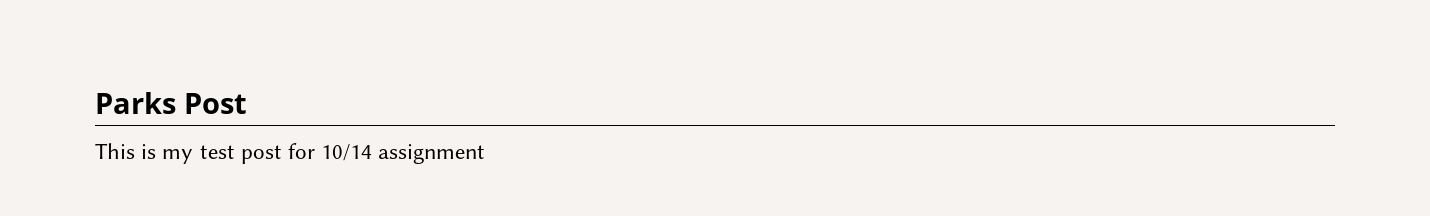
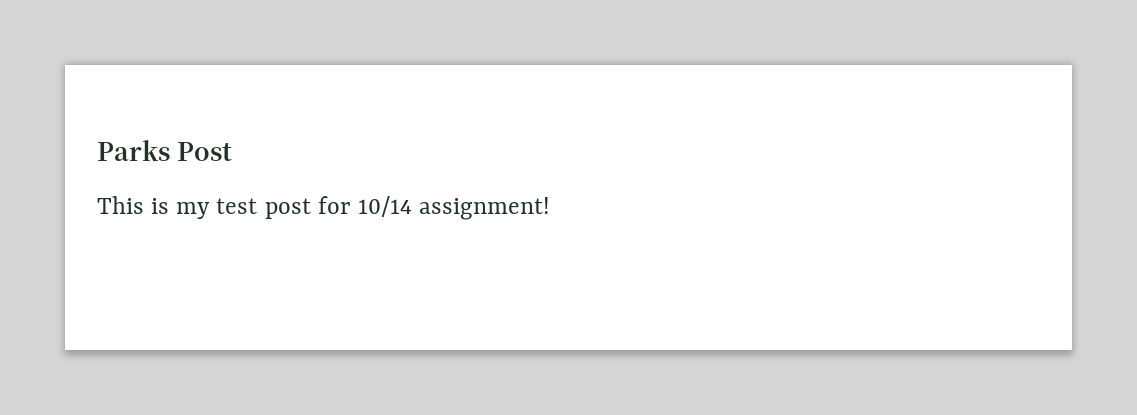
[378,144,486,164] assignment -> [419,197,551,220] assignment!

